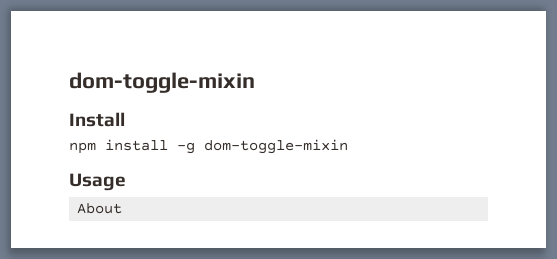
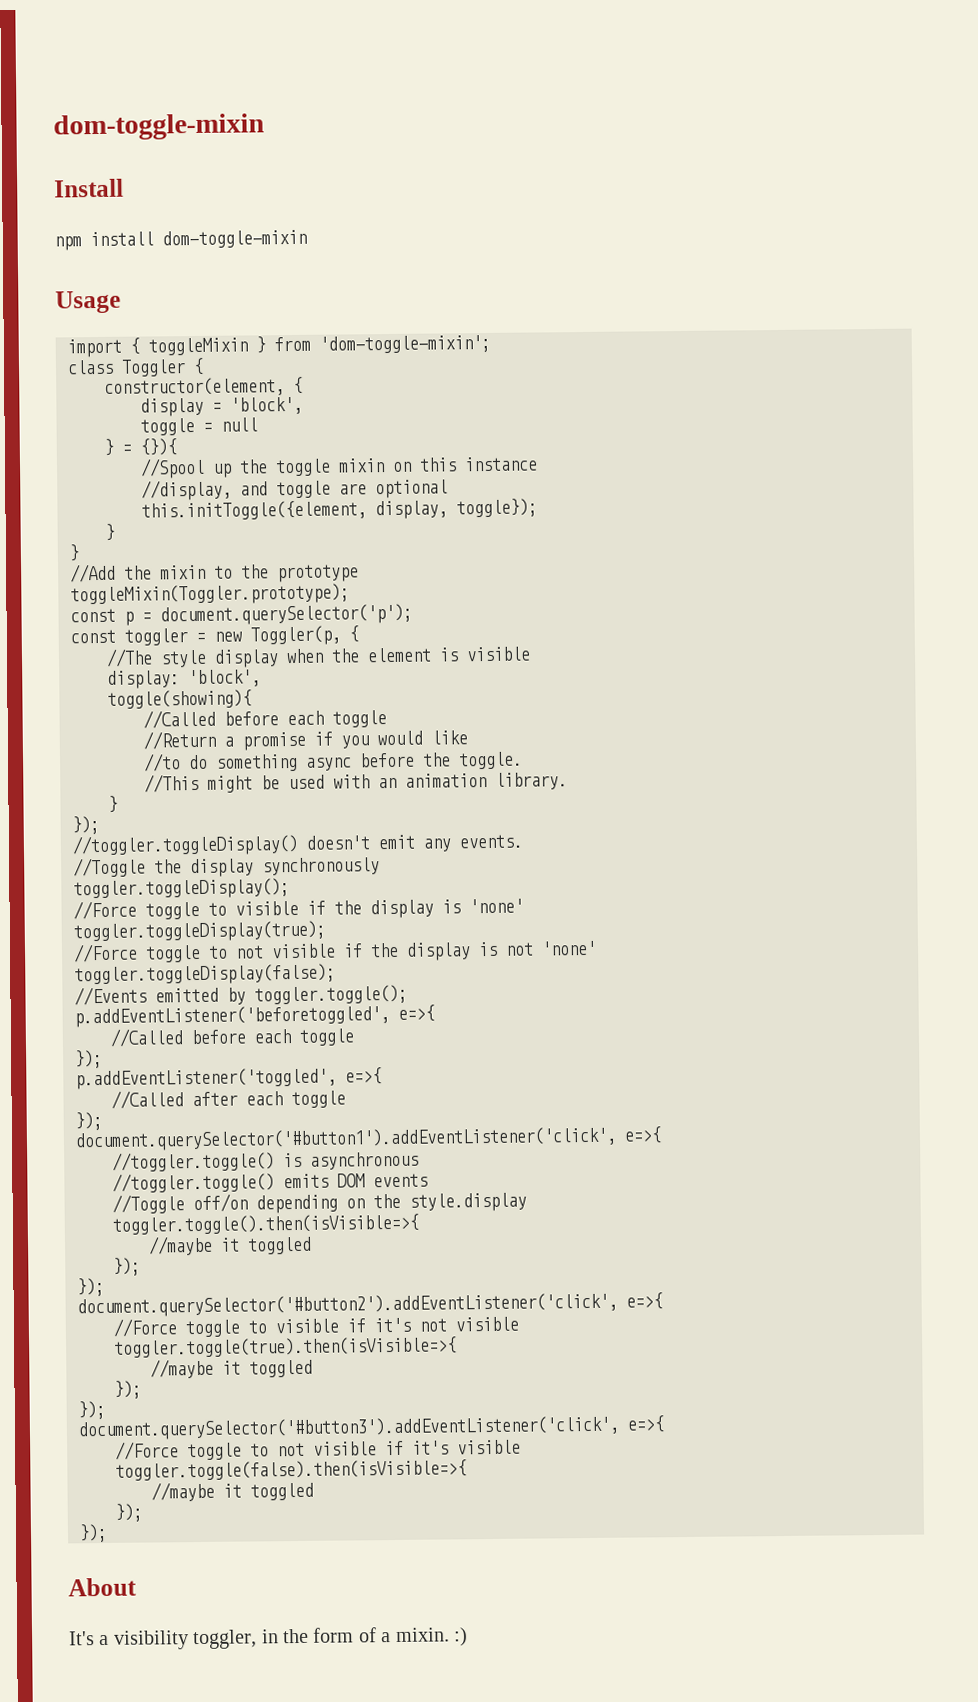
[177,142,195,154] -g -> (154, 239) none
[76,203,122,214] About -> [67,334,491,358] [67,357,204,377] [104,376,303,397] [140,396,303,417] [140,417,258,436] [104,438,177,456] [140,456,538,479] [141,479,448,501] [141,498,538,521] [105,523,115,541] [69,544,79,562] [70,563,359,583] [70,583,350,606] [70,603,413,626] [70,625,359,646] [106,646,531,668] [107,669,261,689] [107,689,252,709] [143,709,387,729] [143,730,468,751] [143,751,523,772] [144,772,568,793] [108,795,118,813] [72,816,100,835] [72,833,523,857] [73,857,380,878] [73,878,290,900] [73,898,524,920] [73,920,326,943] [73,940,597,963] [74,963,336,986] [74,984,408,1006] [74,1004,435,1028] [110,1028,354,1047] [75,1049,103,1069] [75,1067,382,1090] [111,1090,346,1109] [75,1111,103,1131] [75,1126,662,1152] [112,1151,419,1172] [112,1172,428,1193] [112,1192,527,1214] [112,1213,419,1235] [148,1235,312,1256] [113,1257,141,1276] [77,1277,105,1297] [77,1292,663,1318] [113,1316,519,1338] [114,1336,457,1358] [150,1358,313,1379] [114,1380,142,1399] [78,1400,106,1420] [78,1415,664,1441] [115,1439,521,1461] [115,1459,467,1481] [151,1481,314,1502] [115,1503,143,1522] [79,1523,108,1543] [68,1577,137,1597] [69,1627,468,1650] import { toggleMixin } from 'dom-toggle-mixin'; // class Toggler { // constructor(element, { // display = 'block', // toggle = null // } = {}){ // //Spool up the toggle mixin on this instance // //display, and toggle are optional // this.initToggle({element, display, toggle}); // } // } // //Add the mixin to the prototype // toggleMixin(Toggler.prototype); // const p = document.querySelector('p'); // const toggler = new Toggler(p, { // //The style display when the element is visible // display: 'block', // toggle(showing){ // //Called before each toggle // //Return a promise if you would like // //to do something async before the toggle. // //This might be used with an animation library. // } // }); // //toggler.toggleDisplay() doesn't emit any events. // //Toggle the display synchronously // toggler.toggleDisplay(); // //Force toggle to visible if the display is 'none' // toggler.toggleDisplay(true); // //Force toggle to not visible if the display is not 'none' // toggler.toggleDisplay(false); // //Events emitted by toggler.toggle(); // p.addEventListener('beforetoggled', e=>{ // //Called before each toggle // }); // p.addEventListener('toggled', e=>{ // //Called after each toggle // }); // document.querySelector('#button1').addEventListener('click', e=>{ // //toggler.toggle() is asynchronous // //toggler.toggle() emits DOM events // //Toggle off/on depending on the style.display // toggler.toggle().then(isVisible=>{ // //maybe it toggled // }); // }); // document.querySelector('#button2').addEventListener('click', e=>{ // //Force toggle to visible if it's not visible // toggler.toggle(true).then(isVisible=>{ // //maybe it toggled // }); // }); // document.querySelector('#button3').addEventListener('click', e=>{ // //Force toggle to not visible if it's visible // toggler.toggle(false).then(isVisible=>{ // //maybe it toggled // }); // }); // About // It's a visibility toggler, in the form of a mixin. :)

